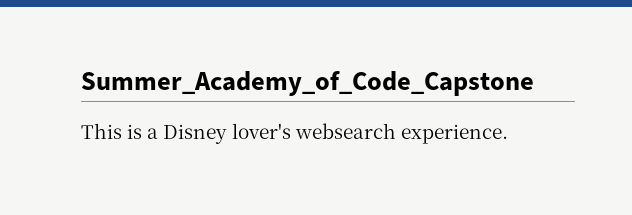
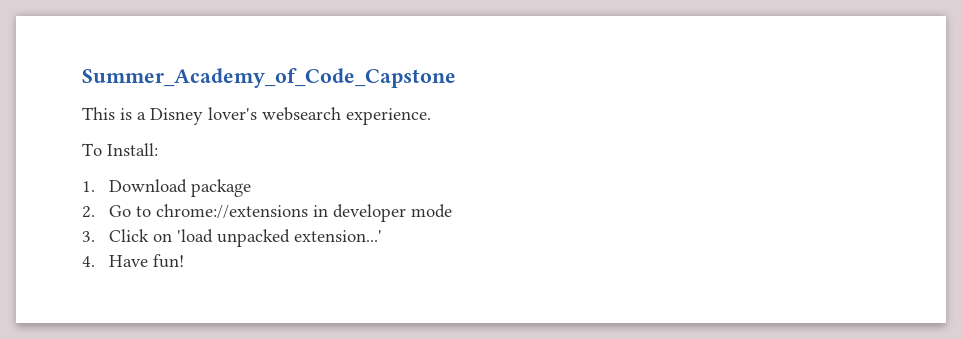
(508, 134) none -> [82,143,158,156] [82,179,252,197] [82,204,453,222] [82,229,383,247] [82,254,185,268] // To Install: // 1. Download package // 2. Go to chrome://extensions in developer mode // 3. Click on 'load unpacked extension...' // 4. Have fun!

